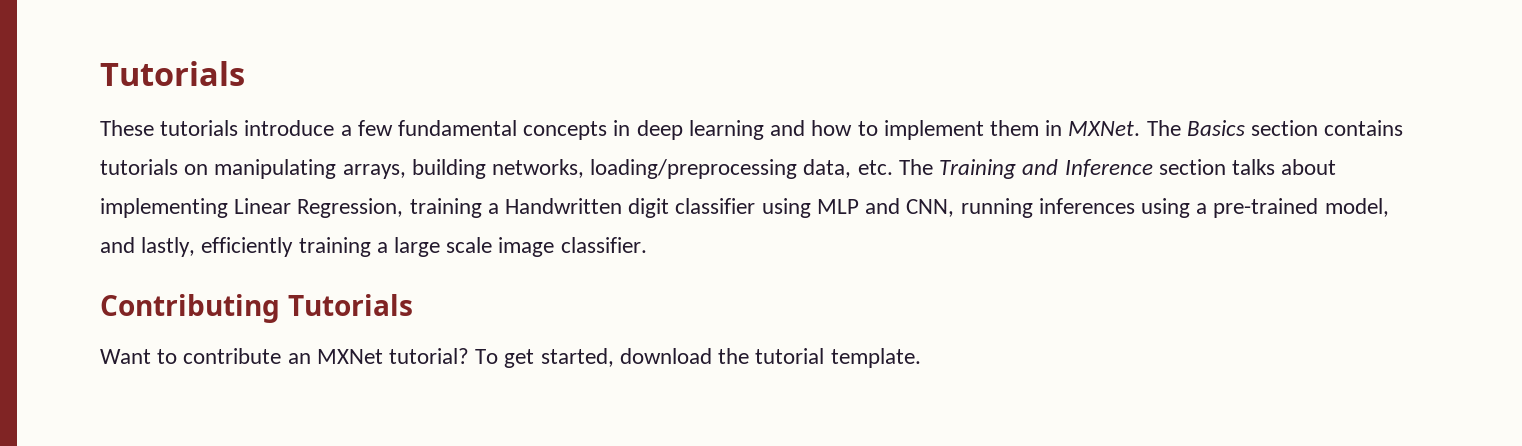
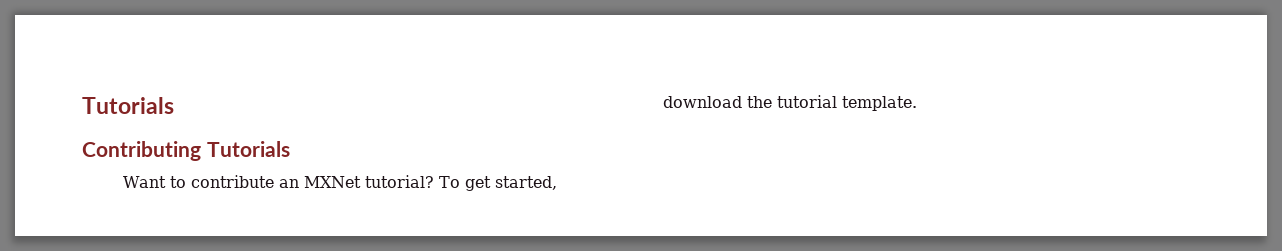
[100,61,245,86] [100,120,1404,140] [100,159,1337,179] [100,198,1389,218] [100,237,647,257] Tutorials // These tutorials introduce a few fundamental concepts in deep learning and how to implement them in MXNet. The Basics section contains tutorials on manipulating arrays, building networks, loading/preprocessing data, etc. The Training and Inference section talks about implementing Linear Regression, training a Handwritten digit classifier using MLP and CNN, running inferences using a pre-trained model, and lastly, efficiently training a large scale image classifier. -> [82,97,174,114] Tutorials

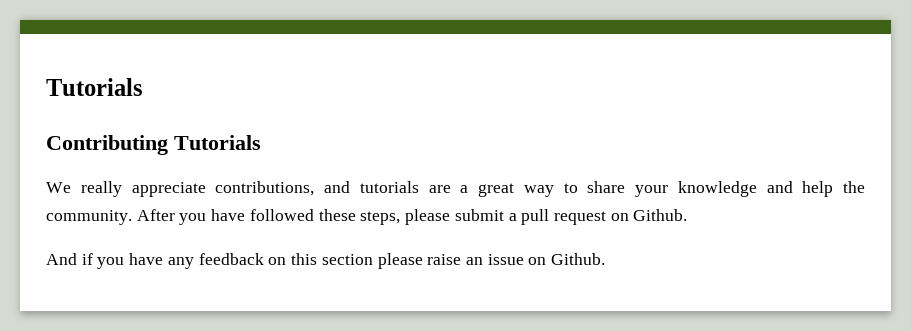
[123,175,558,191] [663,95,917,111] Want to contribute an MXNet tutorial? To get started, download the tutorial template. -> [46,181,865,197] [46,209,688,225] [46,253,606,269] We really appreciate contributions, and tutorials are a great way to share your knowledge and help the community. After you have followed these steps, please submit a pull request on Github. // And if you have any feedback on this section please raise an issue on Github.

